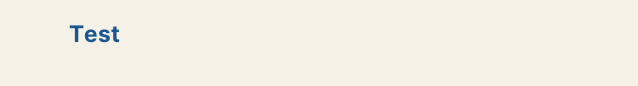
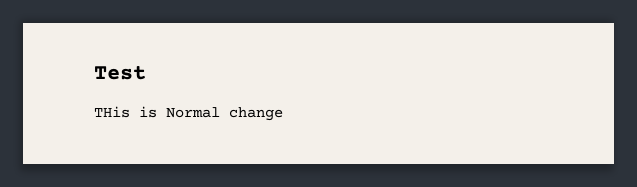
(120, 34) none -> [94,106,283,121] // THis is Normal change

